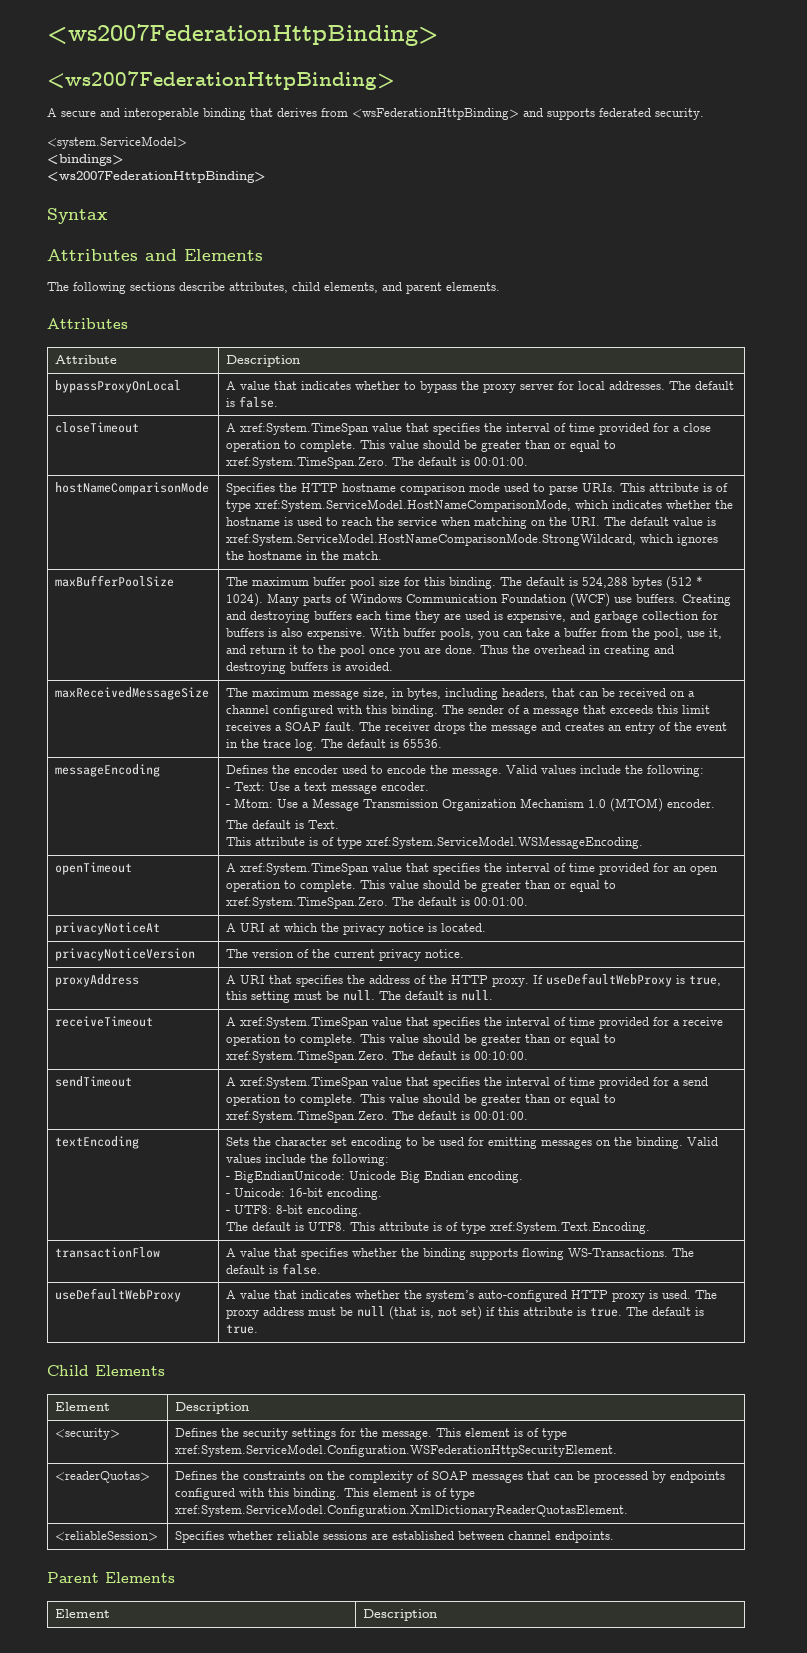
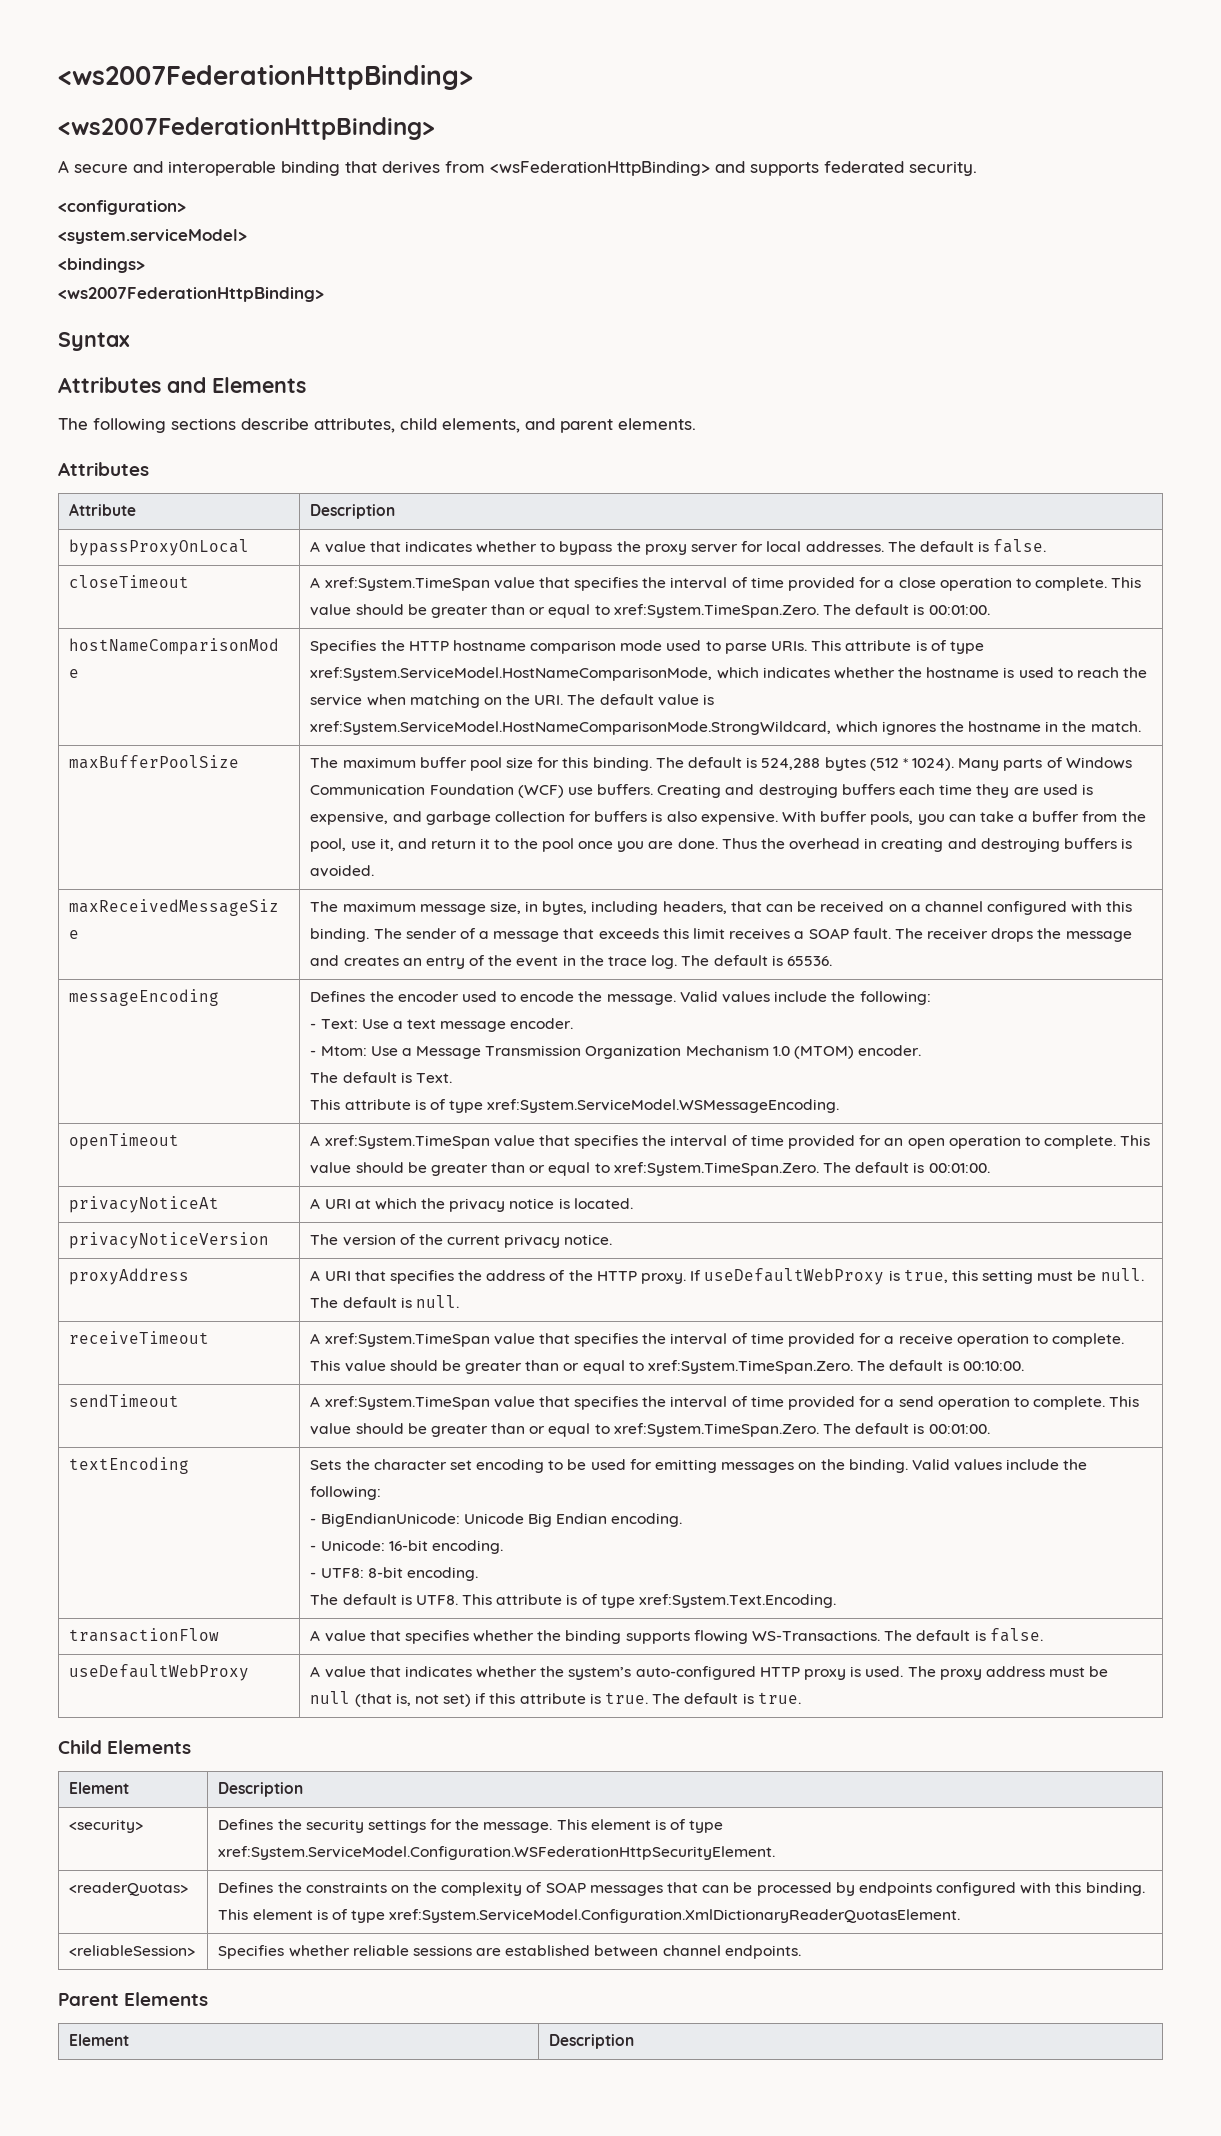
[47,136,187,149] <system.ServiceModel> -> [58,200,186,215] [58,229,247,244] <configuration> // <system.serviceModel>

